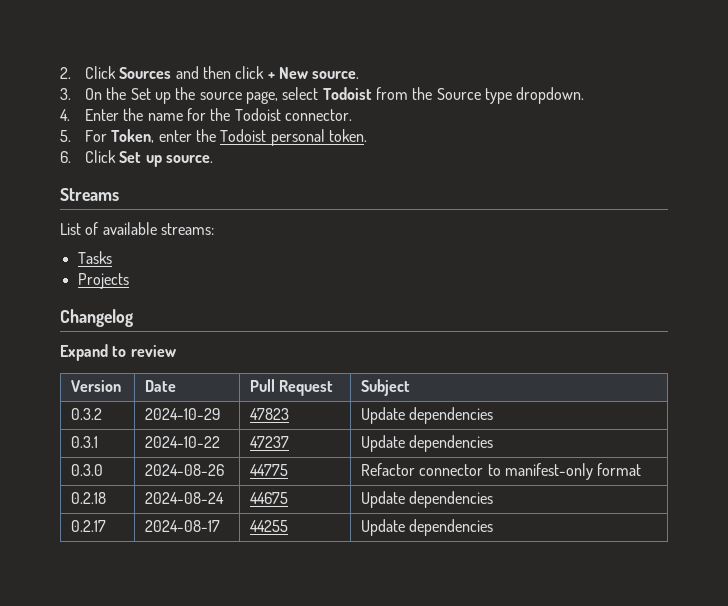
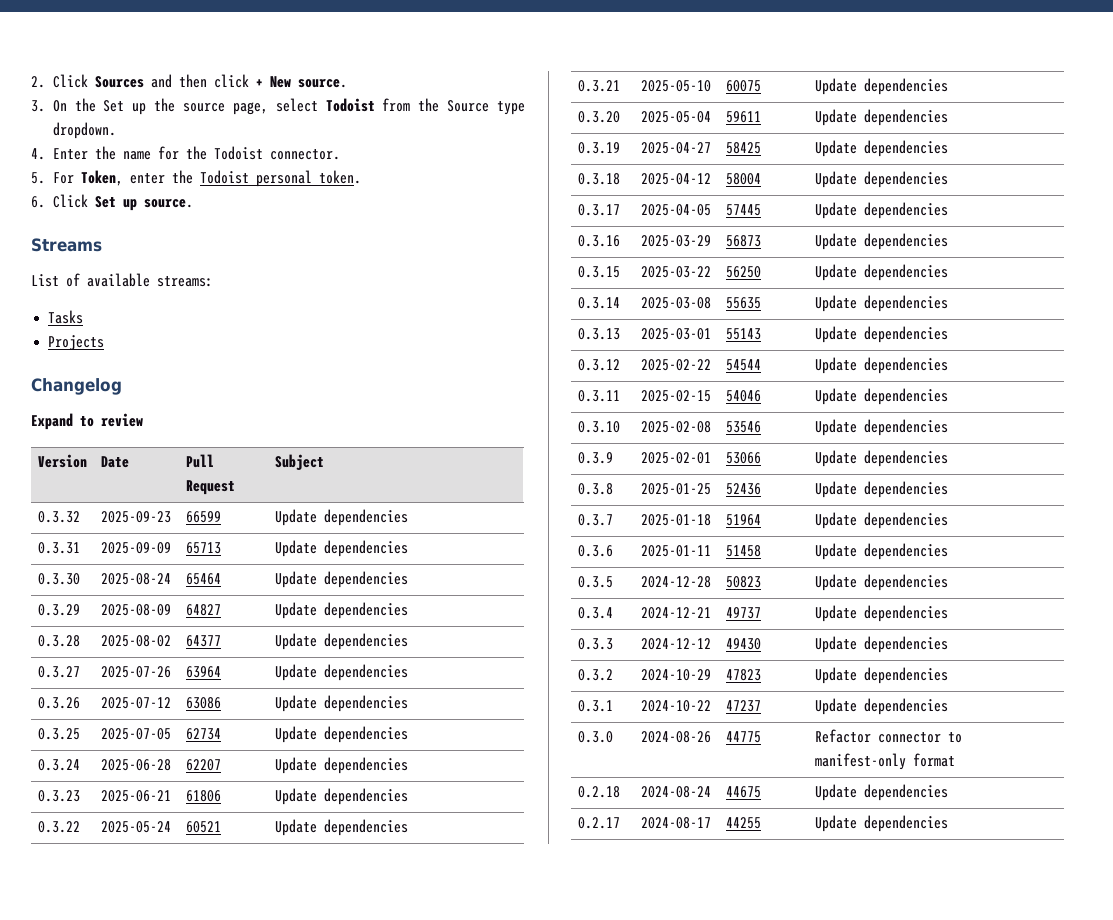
(411, 387) none -> [37,511,80,523] [100,511,171,523] [185,511,221,523] [274,509,408,526] [37,542,80,554] [100,542,171,554] [185,542,221,554] [274,540,408,557] [37,573,80,585] [100,573,171,585] [185,573,221,585] [274,571,408,588] [37,604,80,616] [100,604,171,616] [185,604,221,616] [274,602,408,619] [37,635,80,647] [100,635,171,647] [185,635,221,647] [274,633,408,650] [37,666,80,678] [100,666,171,678] [185,666,221,678] [274,664,408,681] [37,697,80,709] [100,697,171,709] [185,697,221,709] [274,695,408,712] [37,728,80,740] [100,728,171,740] [185,728,221,740] [274,726,408,743] [37,759,80,771] [100,759,171,771] [185,759,221,771] [274,757,408,774] [37,790,80,802] [100,790,171,802] [185,790,221,802] [274,788,408,805] [37,821,80,833] [100,821,171,833] [185,821,221,833] [274,819,408,836] [577,80,620,92] [640,80,711,92] [725,80,761,92] [814,78,948,95] [577,111,620,123] [640,111,711,123] [725,111,761,123] [814,109,948,126] [577,142,620,154] [640,142,711,154] [725,142,761,154] [814,140,948,157] [577,173,620,185] [640,173,711,185] [725,173,761,185] [814,171,948,188] [577,204,620,216] [640,204,711,216] [725,204,761,216] [814,202,948,219] [577,235,620,247] [640,235,711,247] [725,235,761,247] [814,233,948,250] [577,266,620,278] [640,266,711,278] [725,266,761,278] [814,264,948,281] [577,297,620,309] [640,297,711,309] [725,297,761,309] [814,295,948,312] [577,328,620,340] [640,328,711,340] [725,328,761,340] [814,326,948,343] [577,359,620,371] [640,359,711,371] [725,359,761,371] [814,357,948,374] [577,390,620,402] [640,390,711,402] [725,390,761,402] [814,388,948,405] [577,421,620,433] [640,421,711,433] [725,421,761,433] [814,419,948,436] [577,452,613,464] [640,452,711,464] [725,452,761,464] [814,450,948,467] [577,483,613,495] [640,483,711,495] [725,483,761,495] [814,481,948,498] [577,514,613,526] [640,514,711,526] [725,514,761,526] [814,512,948,529] [577,545,613,557] [640,545,711,557] [725,545,761,557] [814,543,948,560] [577,576,613,588] [640,576,711,588] [725,576,761,588] [814,574,948,591] [577,607,613,619] [640,607,711,619] [725,607,761,619] [814,605,948,622] [577,638,613,650] [640,638,711,650] [725,638,761,650] [814,636,948,653] // 0.3.32 | 2025-09-23 | 66599 | Update dependencies // 0.3.31 | 2025-09-09 | 65713 | Update dependencies // 0.3.30 | 2025-08-24 | 65464 | Update dependencies // 0.3.29 | 2025-08-09 | 64827 | Update dependencies // 0.3.28 | 2025-08-02 | 64377 | Update dependencies // 0.3.27 | 2025-07-26 | 63964 | Update dependencies // 0.3.26 | 2025-07-12 | 63086 | Update dependencies // 0.3.25 | 2025-07-05 | 62734 | Update dependencies // 0.3.24 | 2025-06-28 | 62207 | Update dependencies // 0.3.23 | 2025-06-21 | 61806 | Update dependencies // 0.3.22 | 2025-05-24 | 60521 | Update dependencies // 0.3.21 | 2025-05-10 | 60075 | Update dependencies // 0.3.20 | 2025-05-04 | 59611 | Update dependencies // 0.3.19 | 2025-04-27 | 58425 | Update dependencies // 0.3.18 | 2025-04-12 | 58004 | Update dependencies // 0.3.17 | 2025-04-05 | 57445 | Update dependencies // 0.3.16 | 2025-03-29 | 56873 | Update dependencies // 0.3.15 | 2025-03-22 | 56250 | Update dependencies // 0.3.14 | 2025-03-08 | 55635 | Update dependencies // 0.3.13 | 2025-03-01 | 55143 | Update dependencies // 0.3.12 | 2025-02-22 | 54544 | Update dependencies // 0.3.11 | 2025-02-15 | 54046 | Update dependencies // 0.3.10 | 2025-02-08 | 53546 | Update dependencies // 0.3.9 | 2025-02-01 | 53066 | Update dependencies // 0.3.8 | 2025-01-25 | 52436 | Update dependencies // 0.3.7 | 2025-01-18 | 51964 | Update dependencies // 0.3.6 | 2025-01-11 | 51458 | Update dependencies // 0.3.5 | 2024-12-28 | 50823 | Update dependencies // 0.3.4 | 2024-12-21 | 49737 | Update dependencies // 0.3.3 | 2024-12-12 | 49430 | Update dependencies

